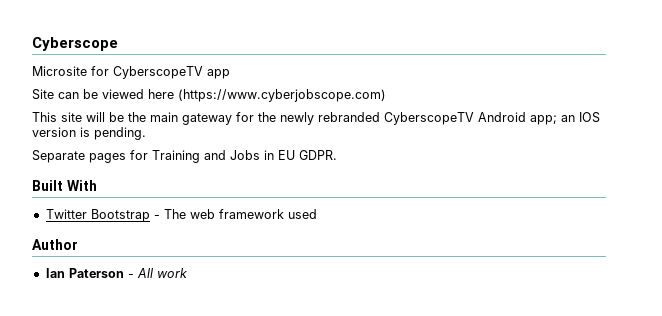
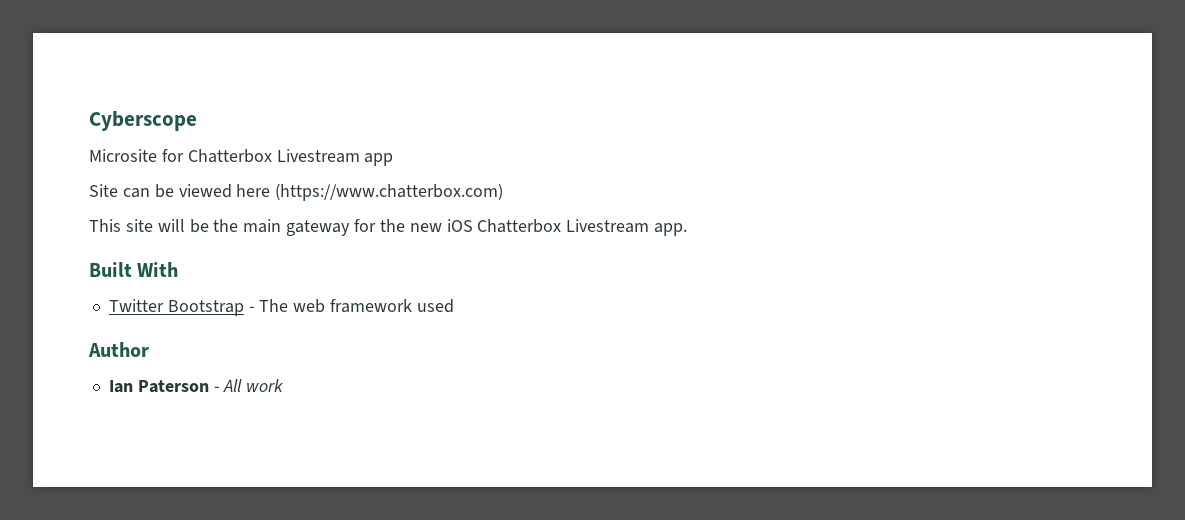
[113,66,203,79] CyberscopeTV -> [187,149,360,163] Chatterbox Livestream
[178,89,386,102] (https://www.cyberjobscope.com) -> [275,183,504,201] (https://www.chatterbox.com)
[280,112,600,125] [32,127,146,140] [32,150,337,163] newly rebranded CyberscopeTV Android app; an IOS version is pending. // Separate pages for Training and Jobs in EU GDPR. -> [409,219,688,236] new iOS Chatterbox Livestream app.

